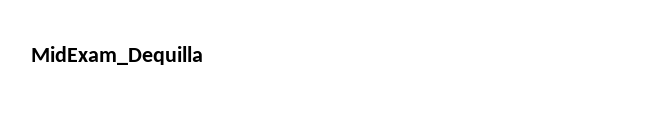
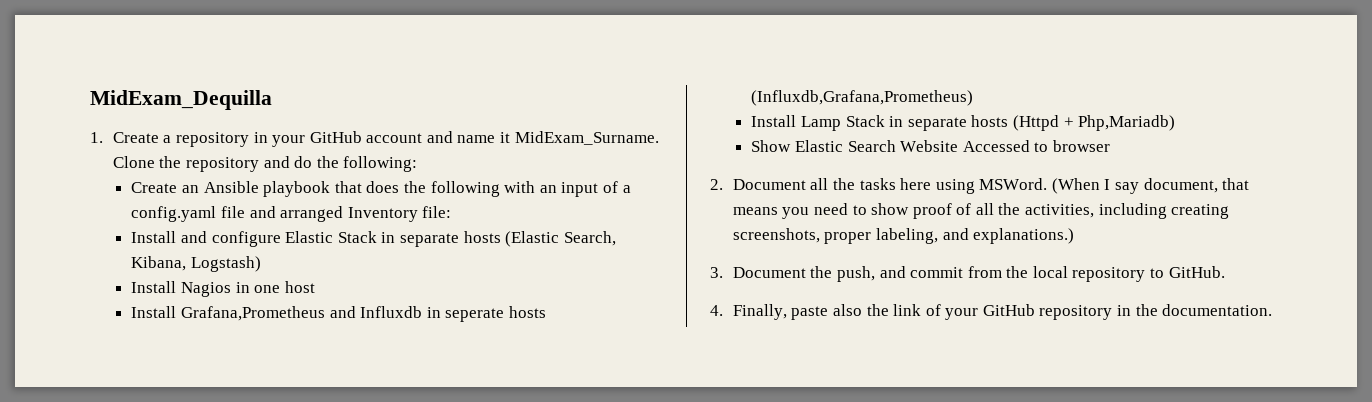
(203, 55) none -> [90,131,659,147] [112,156,418,172] [131,181,631,197] [131,206,452,222] [131,231,616,247] [131,256,262,272] [131,281,315,297] [131,306,547,322] [751,90,974,106] [751,115,1176,131] [751,140,1111,152] [710,178,1250,194] [732,203,1230,219] [732,228,1075,244] [710,266,1225,282] [710,304,1273,320] // 1. Create a repository in your GitHub account and name it MidExam_Surname. Clone the repository and do the following: // Create an Ansible playbook that does the following with an input of a config.yaml file and arranged Inventory file: // Install and configure Elastic Stack in separate hosts (Elastic Search, Kibana, Logstash) // Install Nagios in one host // Install Grafana,Prometheus and Influxdb in seperate hosts (Influxdb,Grafana,Prometheus) // Install Lamp Stack in separate hosts (Httpd + Php,Mariadb) // Show Elastic Search Website Accessed to browser // 2. Document all the tasks here using MSWord. (When I say document, that means you need to show proof of all the activities, including creating screenshots, proper labeling, and explanations.) // 3. Document the push, and commit from the local repository to GitHub. // 4. Finally, paste also the link of your GitHub repository in the documentation.

